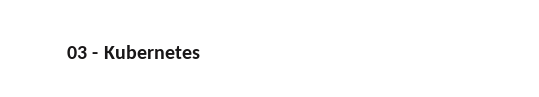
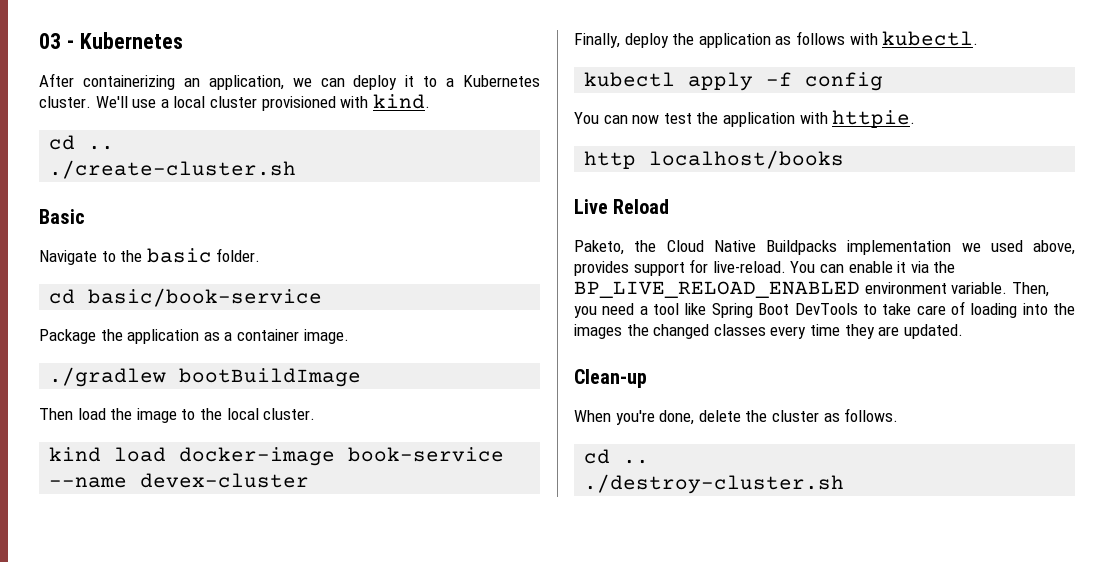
(200, 52) none -> [39,73,540,90] [39,94,430,111] [49,135,115,150] [49,160,297,179] [39,209,85,224] [39,248,261,265] [49,288,323,307] [39,329,349,344] [49,367,362,387] [39,408,316,423] [49,447,505,466] [49,473,310,488] [574,31,979,48] [584,72,884,91] [574,110,916,128] [584,150,845,169] [574,199,670,214] [574,240,1075,255] [574,259,956,276] [574,281,1049,298] [574,301,1075,318] [574,324,963,339] [574,369,647,388] [574,408,899,425] [584,449,650,464] [584,474,845,494] // After containerizing an application, we can deploy it to a Kubernetes cluster. We'll use a local cluster provisioned with kind. // cd .. // ./create-cluster.sh // Basic // Navigate to the basic folder. // cd basic/book-service // Package the application as a container image. // ./gradlew bootBuildImage // Then load the image to the local cluster. // kind load docker-image book-service --name devex-cluster // Finally, deploy the application as follows with kubectl. // kubectl apply -f config // You can now test the application with httpie. // http localhost/books // Live Reload // Paketo, the Cloud Native Buildpacks implementation we used above, provides support for live-reload. You can enable it via the BP_LIVE_RELOAD_ENABLED environment variable. Then, you need a tool like Spring Boot DevTools to take care of loading into the images the changed classes every time they are updated. // Clean-up // When you're done, delete the cluster as follows. // cd .. // ./destroy-cluster.sh

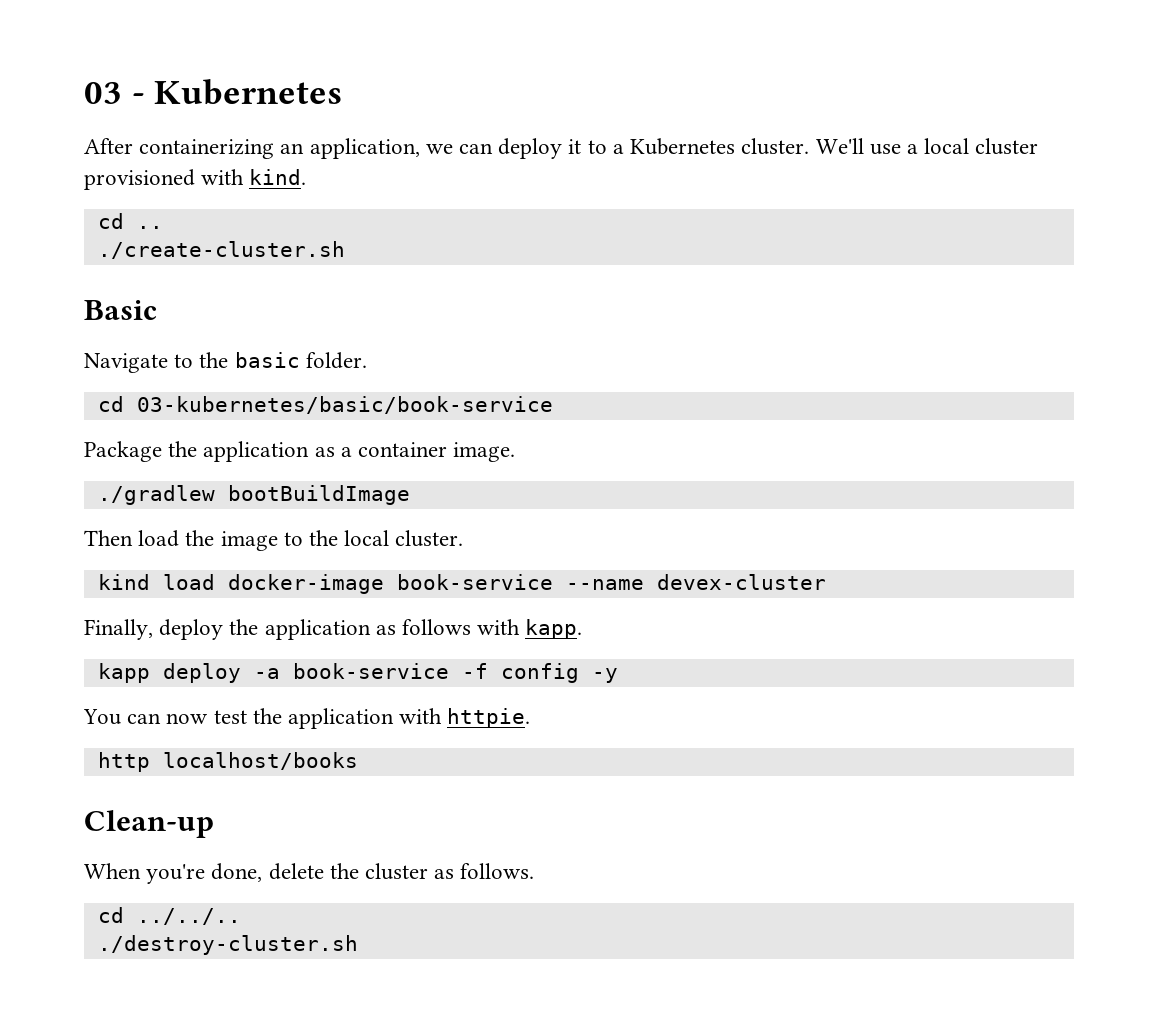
[88,288,323,307] basic/book-service -> [136,396,553,414] 03-kubernetes/basic/book-service
[882,31,979,46] [584,72,754,91] kubectl. // kubectl apply -> [525,619,583,639] [97,663,449,683] kapp. // kapp deploy -a book-service
(884, 81) none -> [591,668,618,683] -y
[574,199,670,214] [574,240,1075,255] [574,259,956,276] [574,281,1049,298] [574,301,1075,318] [574,324,963,339] // Live Reload // Paketo, the Cloud Native Buildpacks implementation we used above, provides support for live-reload. You can enable it via the BP_LIVE_RELOAD_ENABLED environment variable. Then, you need a tool like Spring Boot DevTools to take care of loading into the images the changed classes every time they are updated. -> (358, 761) none
[623,459,650,464] .. -> [136,908,241,925] ../../..

